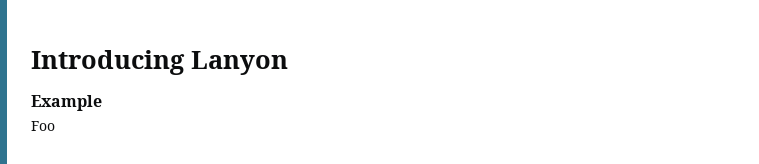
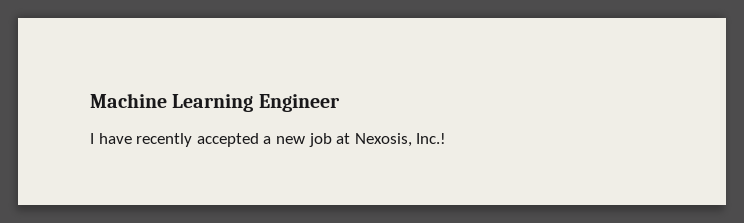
[31,50,288,75] [31,95,102,111] [31,121,55,131] Introducing Lanyon // Example // Foo -> [90,93,340,112] [90,133,447,147] Machine Learning Engineer // I have recently accepted a new job at Nexosis, Inc.!

